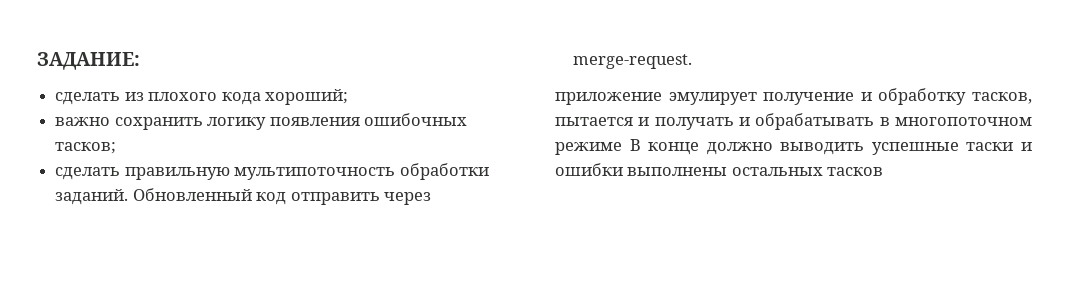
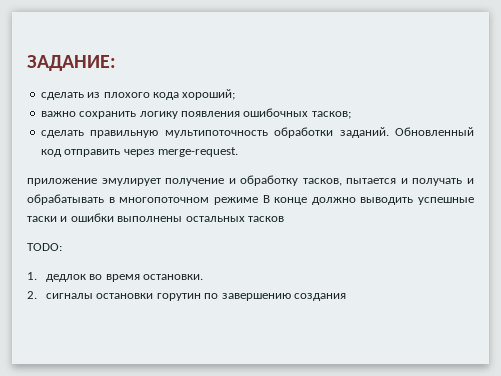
(884, 171) none -> [27,243,62,251] [27,272,204,282] [27,291,346,301] // TODO: // 1. дедлок во время остановки. // 2. сигналы остановки горутин по завершению создания

